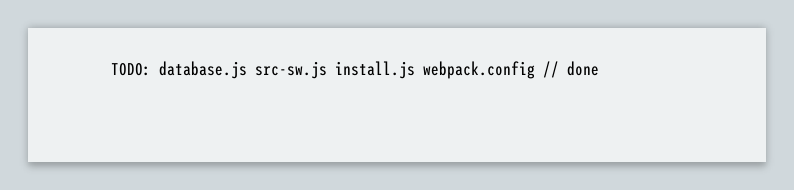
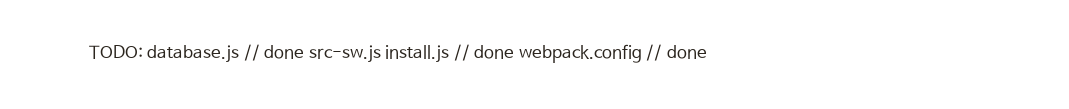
[255,61,415,79] src-sw.js install.js -> [243,44,515,63] // done src-sw.js install.js // done

